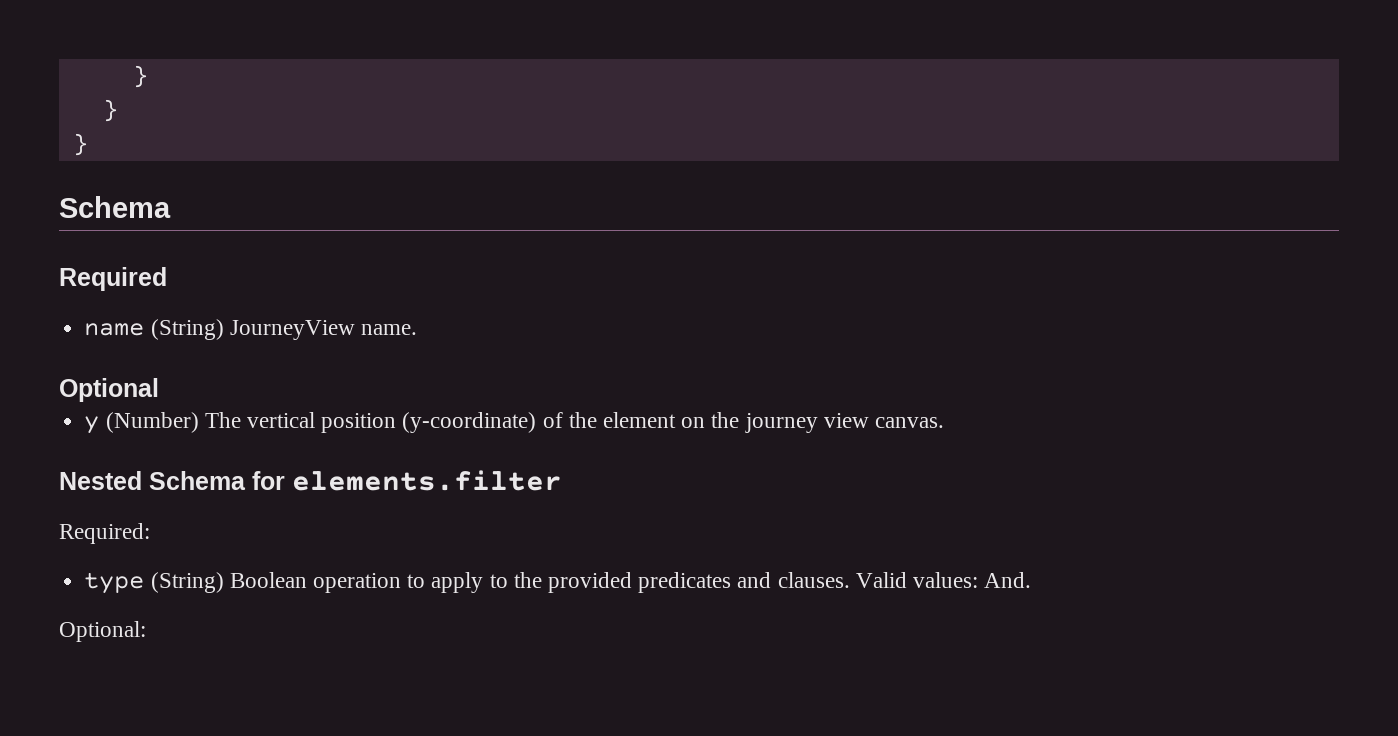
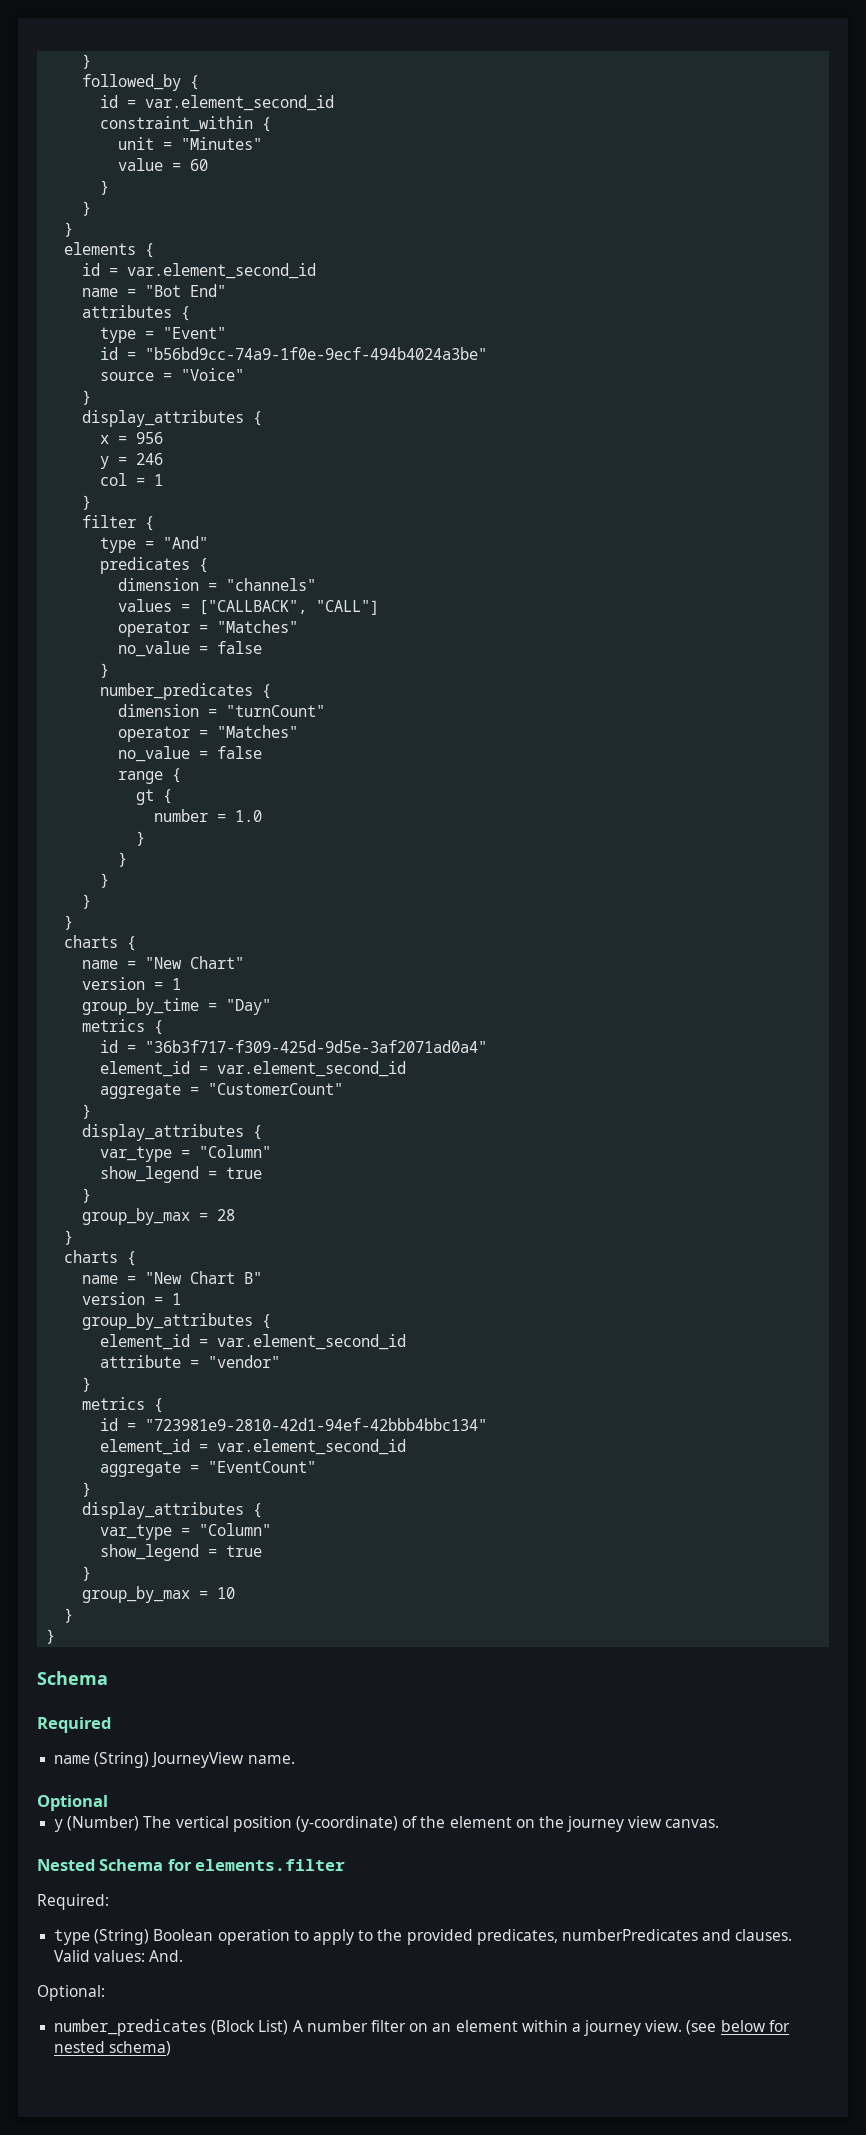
[132,65,148,88] } -> [82,54,92,69] [82,74,200,91] [100,95,335,111] [100,116,272,132] [118,137,263,150] [118,158,209,171] [100,180,110,195] [82,201,92,216] [64,222,74,237] [64,242,155,258] [82,263,317,279] [82,284,227,297] [82,305,191,321] [100,327,227,343] [100,347,488,360] [100,368,245,381] [82,390,92,405] [82,410,263,427] [100,432,164,444] [100,453,164,469] [100,473,164,486] [82,495,92,510] [82,515,155,531] [100,536,209,553] [100,557,209,574] [118,578,317,591] [118,599,380,615] [118,620,299,637] [118,641,263,657] [100,663,110,678] [100,683,272,700] [118,704,326,717] [118,725,299,742] [118,746,263,762] [118,768,182,784] [136,789,173,805] [154,809,263,822] [136,831,146,846] [118,852,128,867] [100,873,110,888] [82,894,92,909] [64,915,74,930] [64,935,137,951] [82,956,245,969] [82,977,182,990] [82,998,272,1015] [82,1019,164,1035] [100,1040,488,1053] [100,1061,407,1077] [100,1083,344,1099] [82,1104,92,1119] [82,1124,263,1141] [100,1145,272,1162] [100,1166,263,1183] [82,1188,92,1203] [82,1208,236,1225] [64,1230,74,1245] [64,1250,137,1266] [82,1271,263,1284] [82,1292,182,1305] [82,1313,272,1330] [100,1334,407,1350] [100,1355,281,1368] [82,1377,92,1392] [82,1397,164,1413] [100,1418,488,1431] [100,1439,407,1455] [100,1461,317,1477] [82,1482,92,1497] [82,1502,263,1519] [100,1523,272,1540] [100,1544,263,1561] [82,1566,92,1581] [82,1586,236,1603] } // followed_by { // id = var.element_second_id // constraint_within { // unit = "Minutes" // value = 60 // } // } // } // elements { // id = var.element_second_id // name = "Bot End" // attributes { // type = "Event" // id = "b56bd9cc-74a9-1f0e-9ecf-494b4024a3be" // source = "Voice" // } // display_attributes { // x = 956 // y = 246 // col = 1 // } // filter { // type = "And" // predicates { // dimension = "channels" // values = ["CALLBACK", "CALL"] // operator = "Matches" // no_value = false // } // number_predicates { // dimension = "turnCount" // operator = "Matches" // no_value = false // range { // gt { // number = 1.0 // } // } // } // } // } // charts { // name = "New Chart" // version = 1 // group_by_time = "Day" // metrics { // id = "36b3f717-f309-425d-9d5e-3af2071ad0a4" // element_id = var.element_second_id // aggregate = "CustomerCount" // } // display_attributes { // var_type = "Column" // show_legend = true // } // group_by_max = 28 // } // charts { // name = "New Chart B" // version = 1 // group_by_attributes { // element_id = var.element_second_id // attribute = "vendor" // } // metrics { // id = "723981e9-2810-42d1-94ef-42bbb4bbc134" // element_id = var.element_second_id // aggregate = "EventCount" // } // display_attributes { // var_type = "Column" // show_legend = true // } // group_by_max = 10
[638,572,732,593] predicates -> [476,1929,698,1945] predicates, numberPredicates
(146, 631) none -> [54,2019,790,2036] [54,2041,172,2056] // number_predicates (Block List) A number filter on an element within a journey view. (see below for nested schema)

